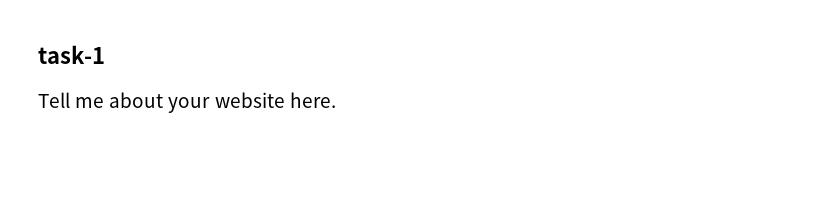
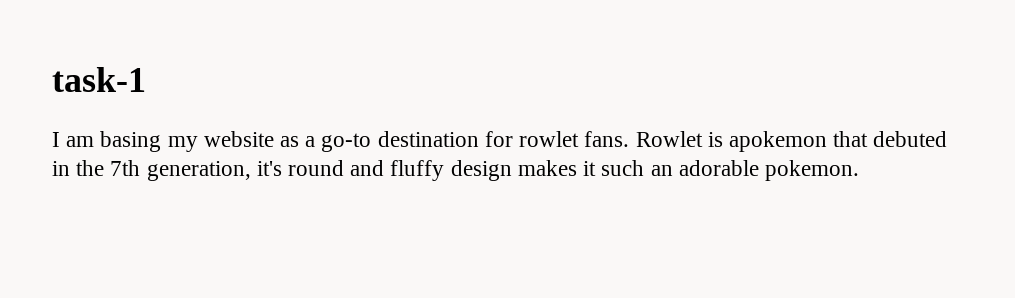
[38,92,336,113] Tell me about your website here. -> [52,131,948,152] [52,160,859,181] I am basing my website as a go-to destination for rowlet fans. Rowlet is apokemon that debuted in the 7th generation, it's round and fluffy design makes it such an adorable pokemon.

